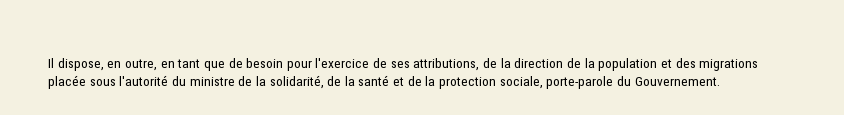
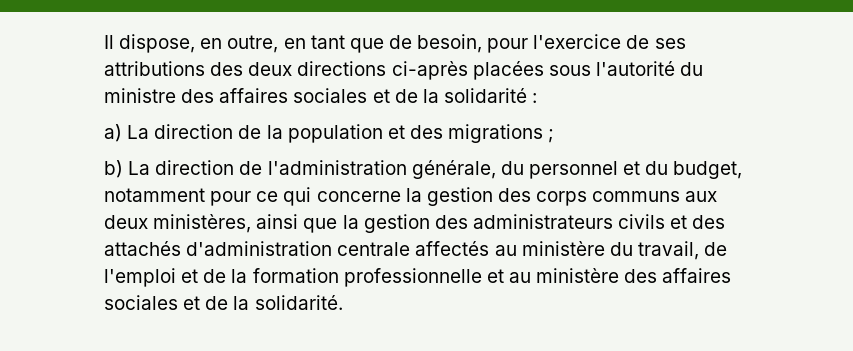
[246,58,284,68] besoin -> [417,34,483,53] besoin,
[413,58,511,71] attributions, de la -> [104,61,704,80] [104,88,538,103] [104,124,150,142] attributions des deux directions ci-après placées sous l'autorité du ministre des affaires sociales et de la solidarité : // a) La
[48,75,720,89] placée sous l'autorité du ministre de la solidarité, de la santé et de la protection sociale, porte-parole du Gouvernement. -> [548,129,555,143] [104,160,743,179] [104,187,718,206] [104,214,726,233] [104,241,728,260] [104,268,732,287] [104,295,343,310] ; // b) La direction de l'administration générale, du personnel et du budget, notamment pour ce qui concerne la gestion des corps communs aux deux ministères, ainsi que la gestion des administrateurs civils et des attachés d'administration centrale affectés au ministère du travail, de l'emploi et de la formation professionnelle et au ministère des affaires sociales et de la solidarité.

